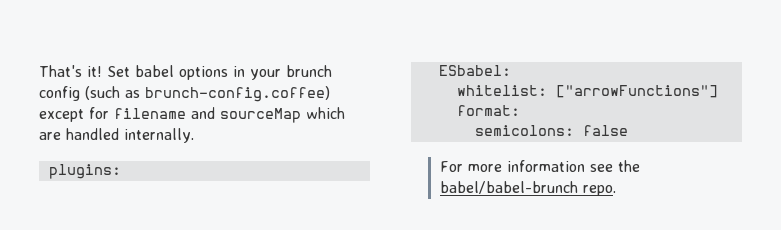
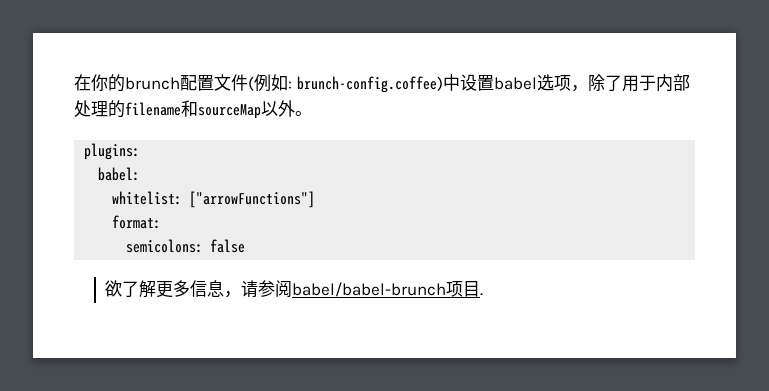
[39,65,332,80] [39,86,330,102] [39,107,345,123] [39,128,194,143] That's it! Set babel options in your brunch config (such as brunch-config.coffee) except for filename and sourceMap which are handled internally. -> [74,74,690,93] [74,100,312,119] 在你的brunch配置文件(例如: brunch-config.coffee)中设置babel选项，除了用于内部处理的filename和sourceMap以外。
[438,65,511,76] ESbabel: -> [98,167,141,181] babel:
[439,160,640,172] [439,181,616,196] For more information see the babel/babel-brunch repo. -> [105,280,484,298] 欲了解更多信息，请参阅babel/babel-brunch项目.

